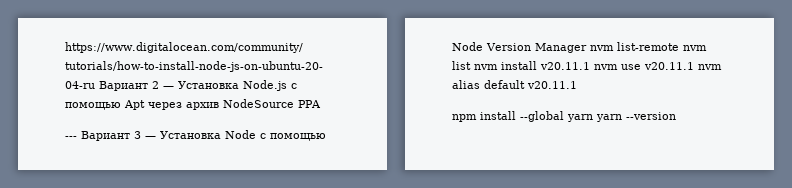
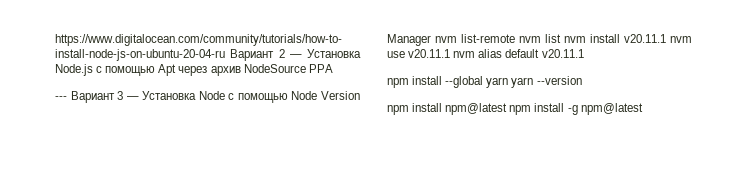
(676, 116) none -> [387,103,643,115] // npm install npm@latest npm install -g npm@latest

